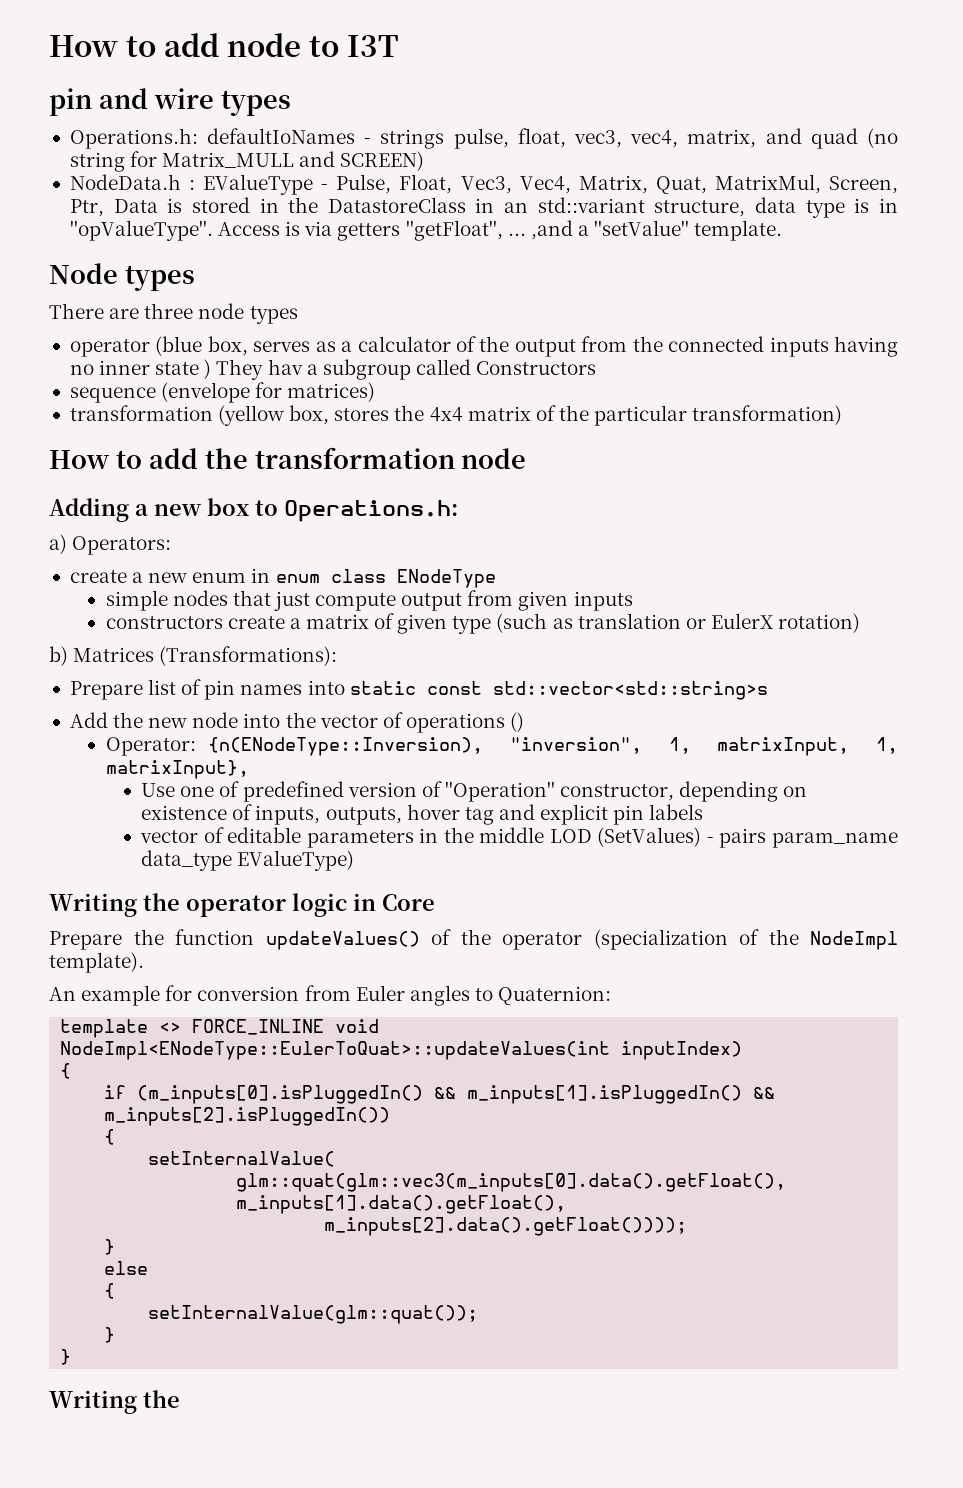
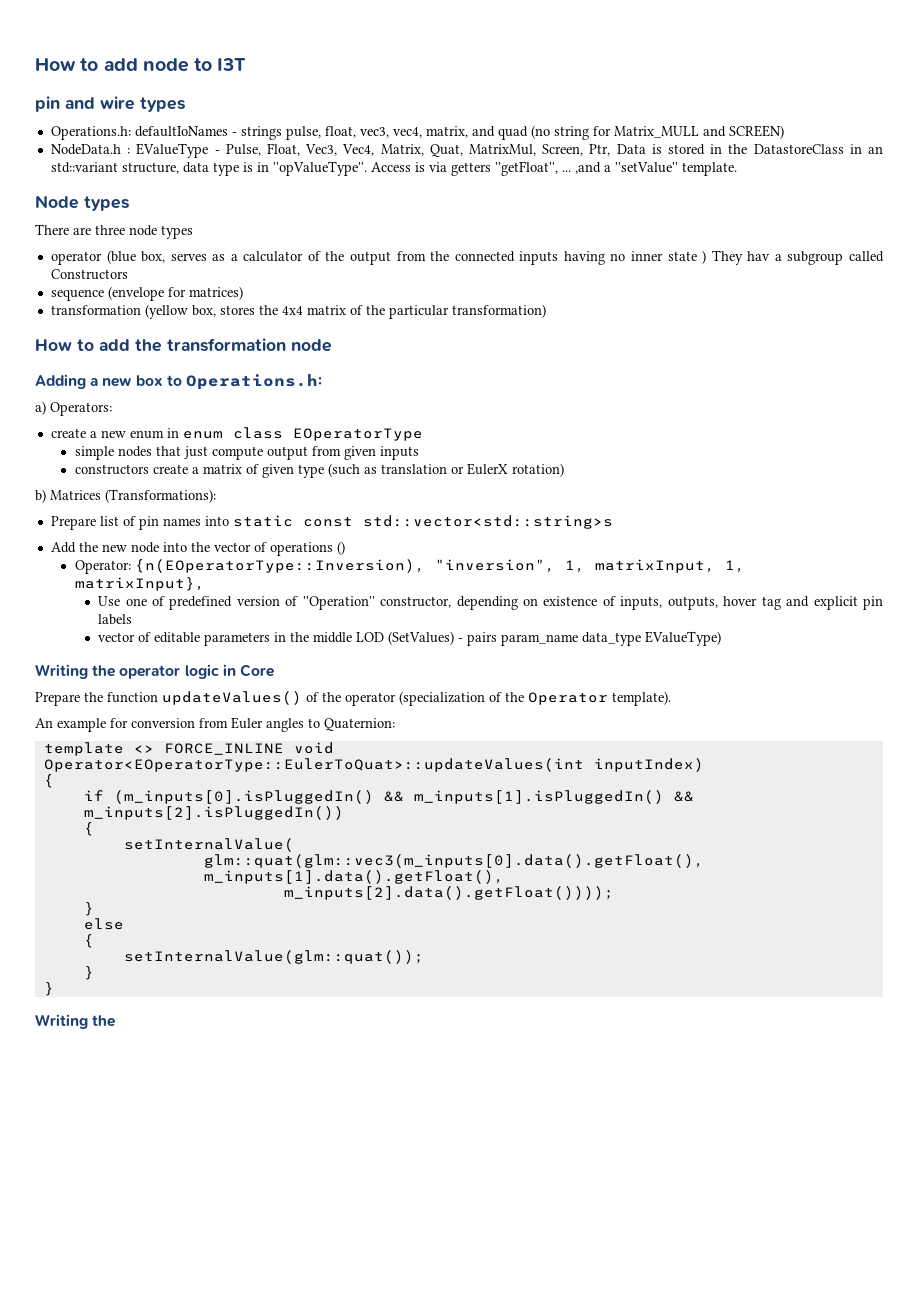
[396,569,496,588] ENodeType -> [292,428,423,441] EOperatorType
[207,737,483,756] {n(ENodeType::Inversion), -> [134,559,425,573] {n(EOperatorType::Inversion),
[810,931,898,950] NodeImpl -> [528,692,608,705] Operator
[60,1041,611,1060] NodeImpl<ENodeType::EulerToQuat>::updateValues(int -> [43,758,584,772] Operator<EOperatorType::EulerToQuat>::updateValues(int

